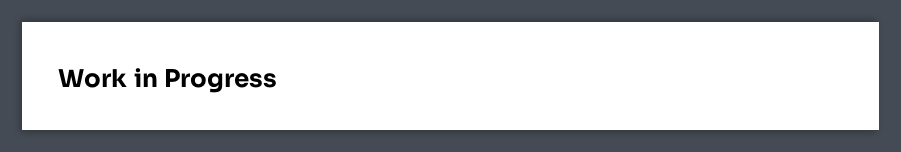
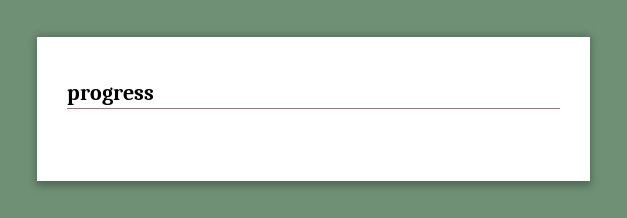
[58,68,278,93] Work in Progress -> [67,87,154,105] progress

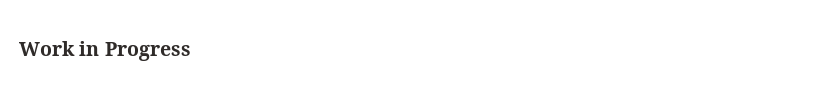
[67,87,154,105] progress -> [19,41,191,61] Work in Progress

